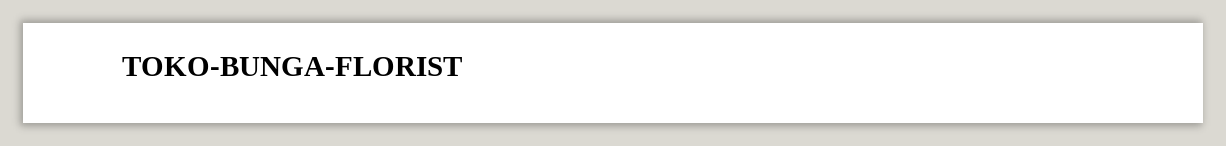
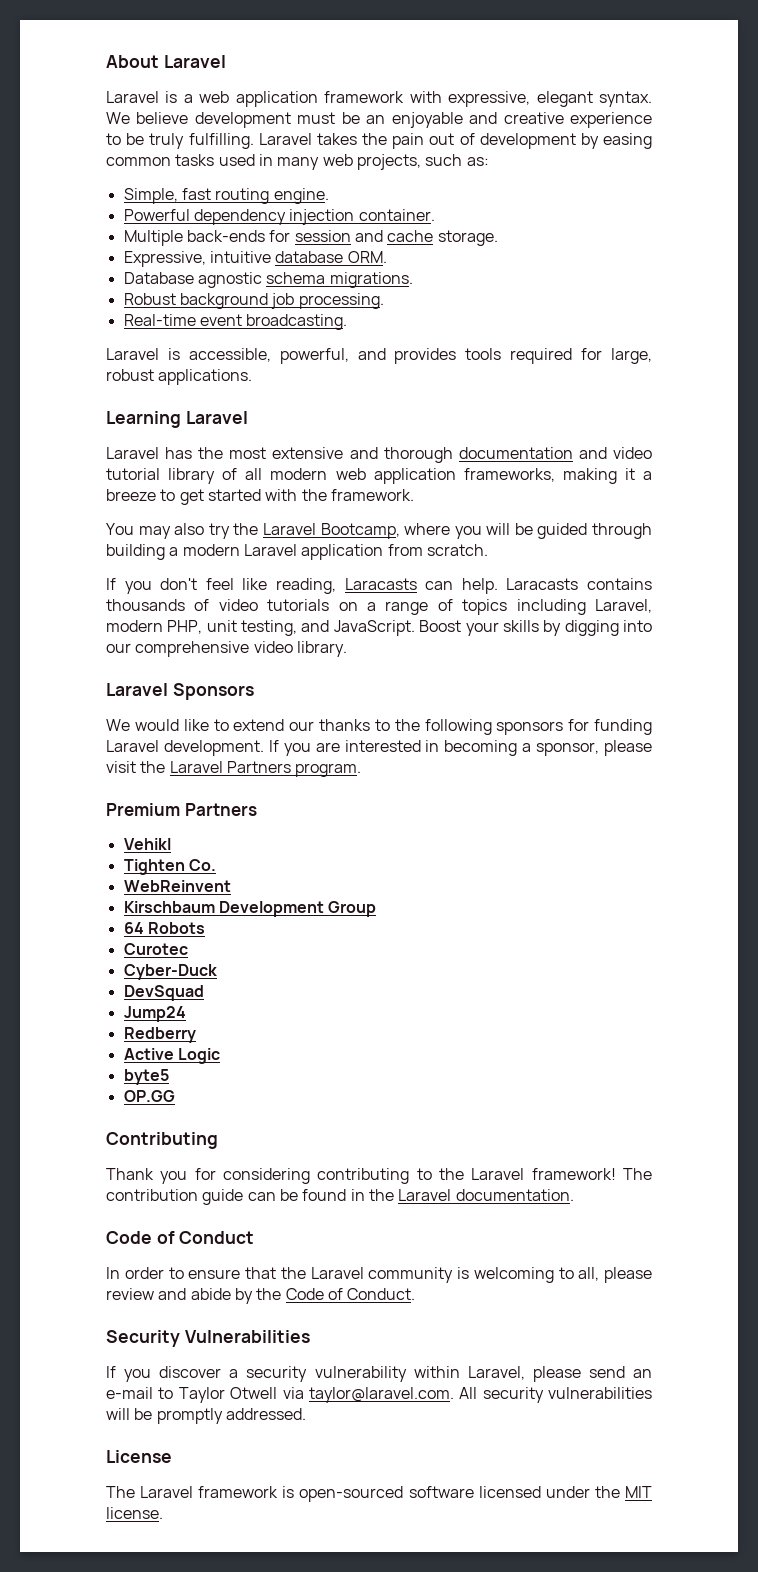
[122,57,462,76] TOKO-BUNGA-FLORIST -> [106,55,226,68] [106,91,652,107] [106,112,652,128] [106,133,653,149] [106,154,489,170] [123,188,329,204] [123,209,435,225] [123,230,498,246] [123,251,387,267] [123,272,413,288] [123,293,384,309] [123,314,348,330] [106,348,653,364] [106,369,253,385] [106,411,248,428] [106,447,652,463] [106,468,653,484] [106,489,414,505] [106,523,652,539] [106,544,488,560] [106,578,653,594] [106,599,652,615] [106,620,653,636] [106,641,347,657] [106,683,254,700] [106,719,652,735] [106,740,653,756] [106,761,362,777] [106,803,257,816] [123,838,171,850] [123,859,216,875] [123,880,231,892] [123,901,377,917] [123,922,205,934] [123,943,188,955] [123,964,217,980] [123,985,204,1001] [123,1006,186,1022] [123,1027,196,1043] [123,1048,220,1064] [123,1069,169,1085] [123,1090,175,1102] [106,1132,218,1149] [106,1168,652,1184] [106,1189,574,1205] [106,1231,255,1244] [106,1267,652,1283] [106,1288,416,1304] [106,1330,310,1347] [106,1366,653,1382] [106,1387,652,1403] [106,1408,306,1424] [106,1450,172,1463] [106,1486,652,1502] [106,1507,163,1519] About Laravel // Laravel is a web application framework with expressive, elegant syntax. We believe development must be an enjoyable and creative experience to be truly fulfilling. Laravel takes the pain out of development by easing common tasks used in many web projects, such as: // Simple, fast routing engine. // Powerful dependency injection container. // Multiple back-ends for session and cache storage. // Expressive, intuitive database ORM. // Database agnostic schema migrations. // Robust background job processing. // Real-time event broadcasting. // Laravel is accessible, powerful, and provides tools required for large, robust applications. // Learning Laravel // Laravel has the most extensive and thorough documentation and video tutorial library of all modern web application frameworks, making it a breeze to get started with the framework. // You may also try the Laravel Bootcamp, where you will be guided through building a modern Laravel application from scratch. // If you don't feel like reading, Laracasts can help. Laracasts contains thousands of video tutorials on a range of topics including Laravel, modern PHP, unit testing, and JavaScript. Boost your skills by digging into our comprehensive video library. // Laravel Sponsors // We would like to extend our thanks to the following sponsors for funding Laravel development. If you are interested in becoming a sponsor, please visit the Laravel Partners program. // Premium Partners // Vehikl // Tighten Co. // WebReinvent // Kirschbaum Development Group // 64 Robots // Curotec // Cyber-Duck // DevSquad // Jump24 // Redberry // Active Logic // byte5 // OP.GG // Contributing // Thank you for considering contributing to the Laravel framework! The contribution guide can be found in the Laravel documentation. // Code of Conduct // In order to ensure that the Laravel community is welcoming to all, please review and abide by the Code of Conduct. // Security Vulnerabilities // If you discover a security vulnerability within Laravel, please send an e-mail to Taylor Otwell via taylor@laravel.com. All security vulnerabilities will be promptly addressed. // License // The Laravel framework is open-sourced software licensed under the MIT license.

